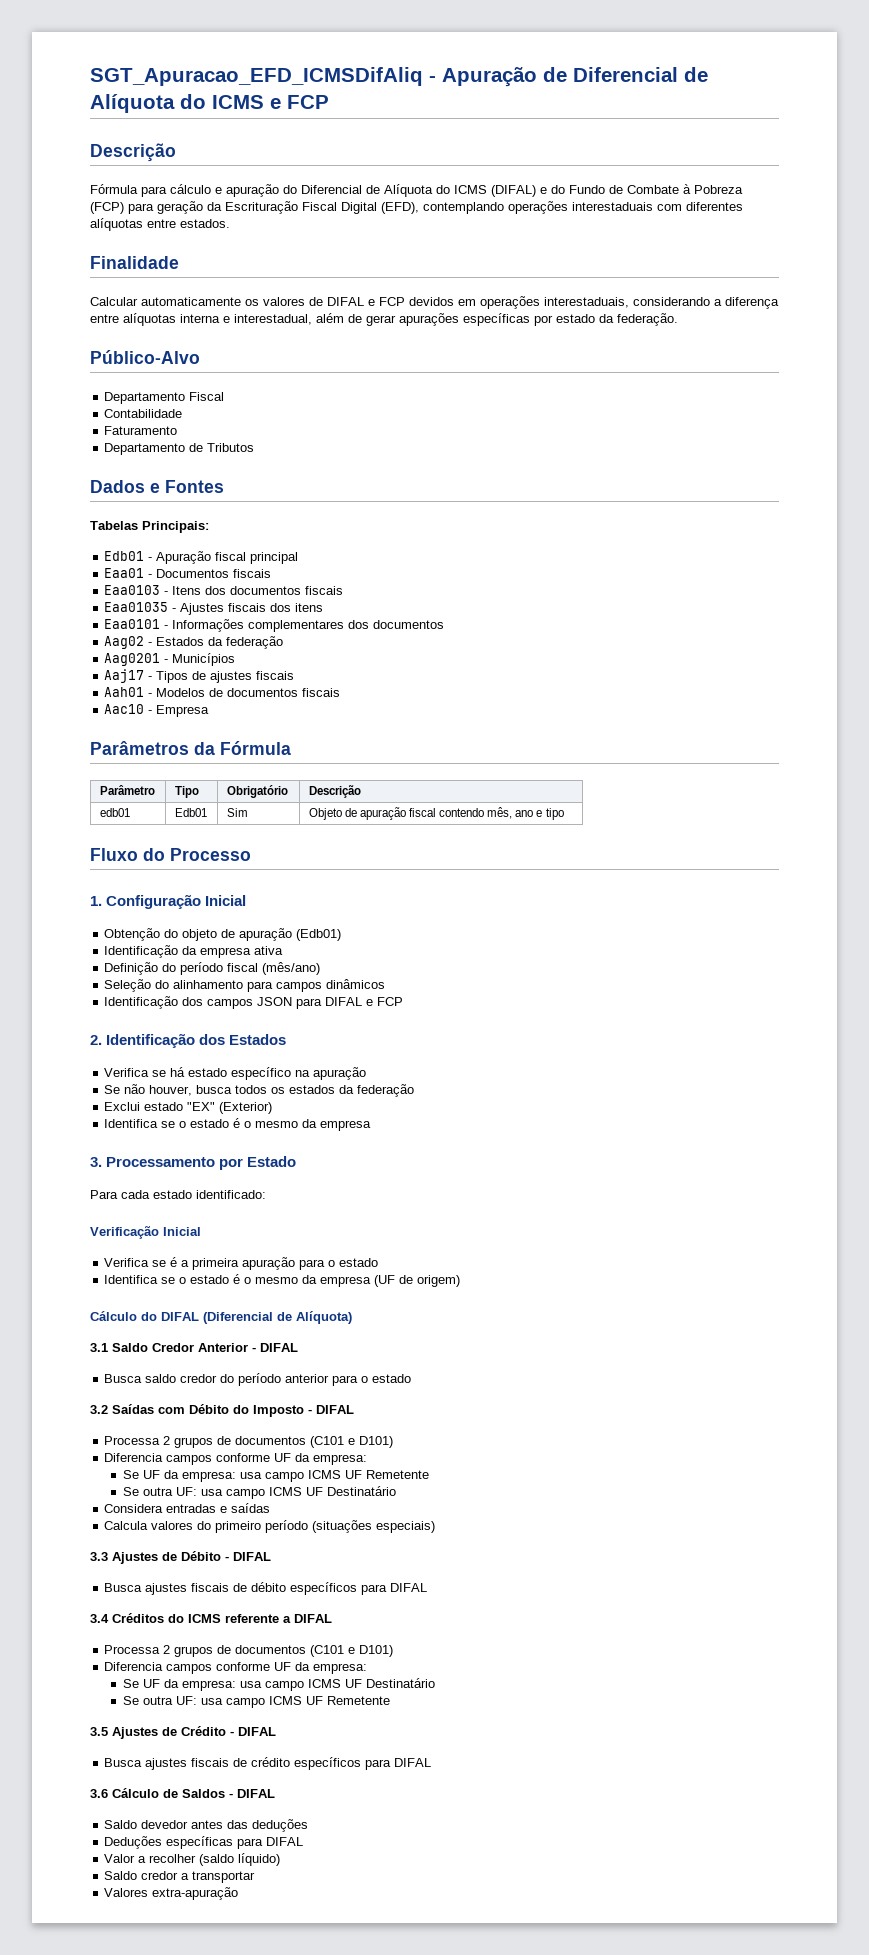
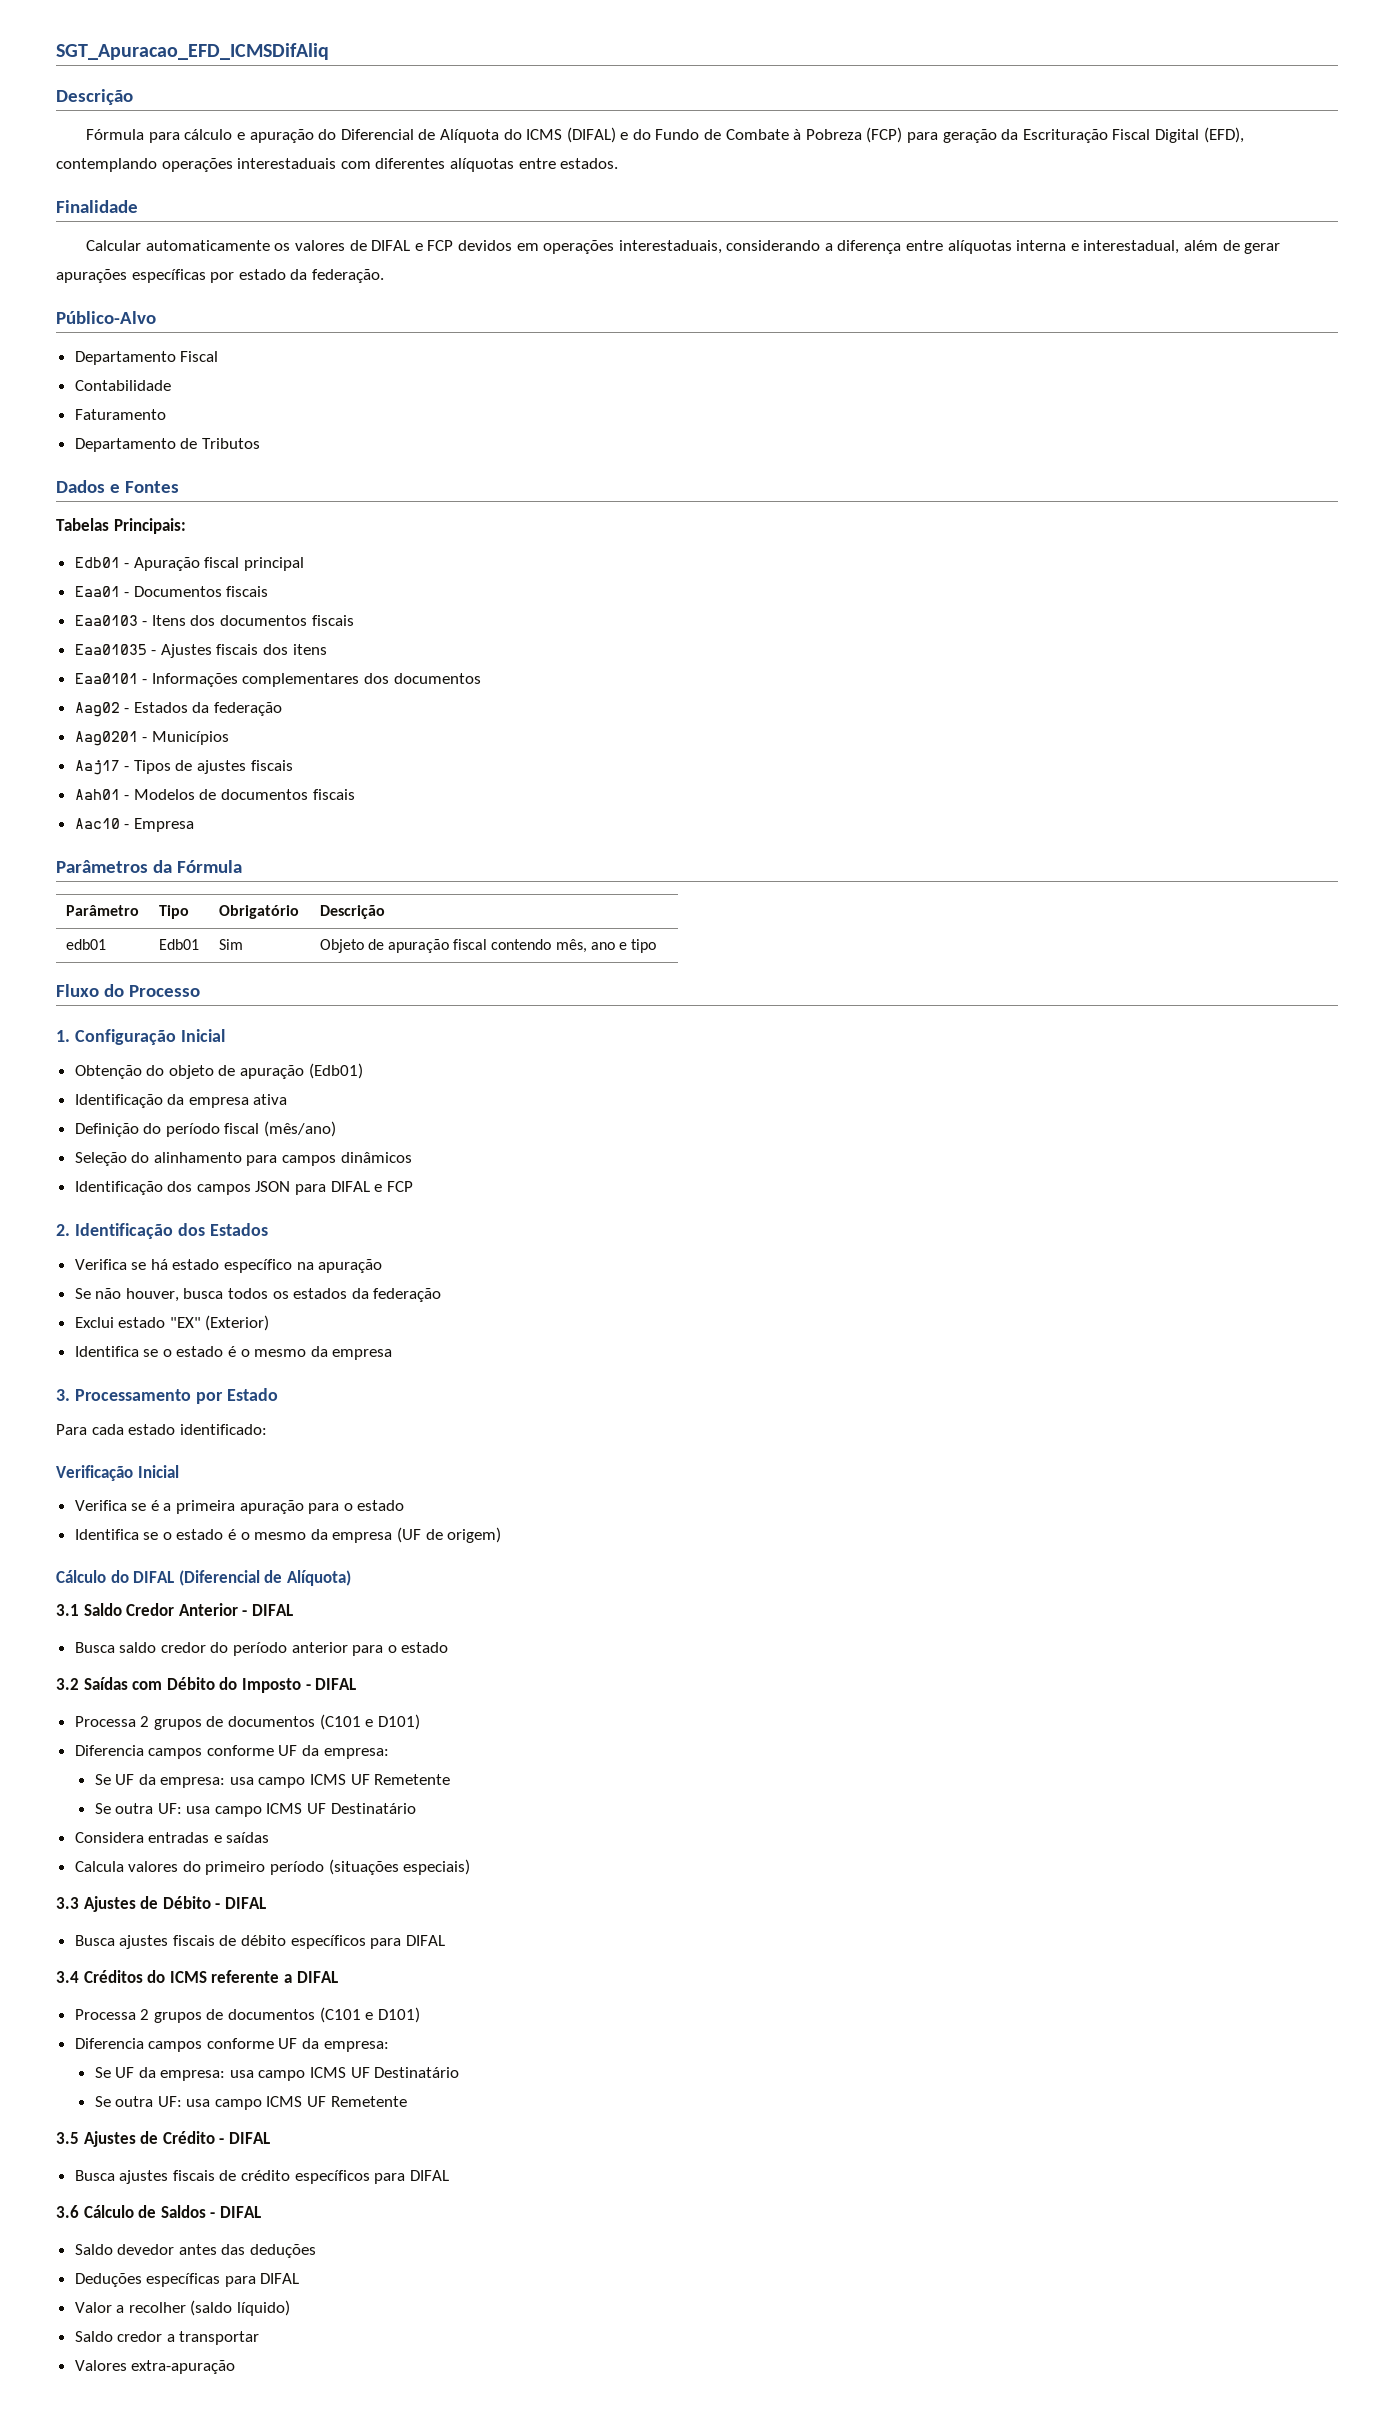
[429,67,708,87] [90,94,329,113] - Apuração de Diferencial de Alíquota do ICMS e FCP -> (329, 51) none

